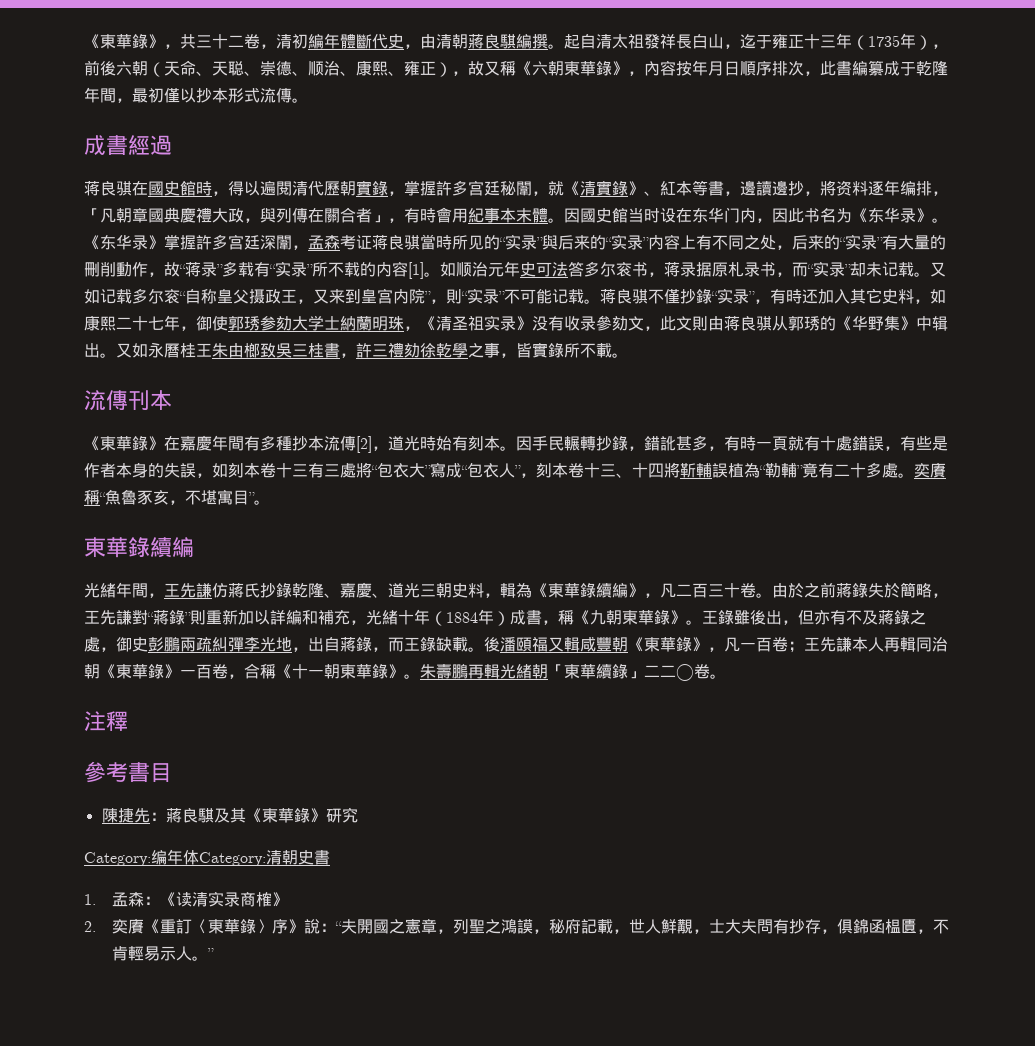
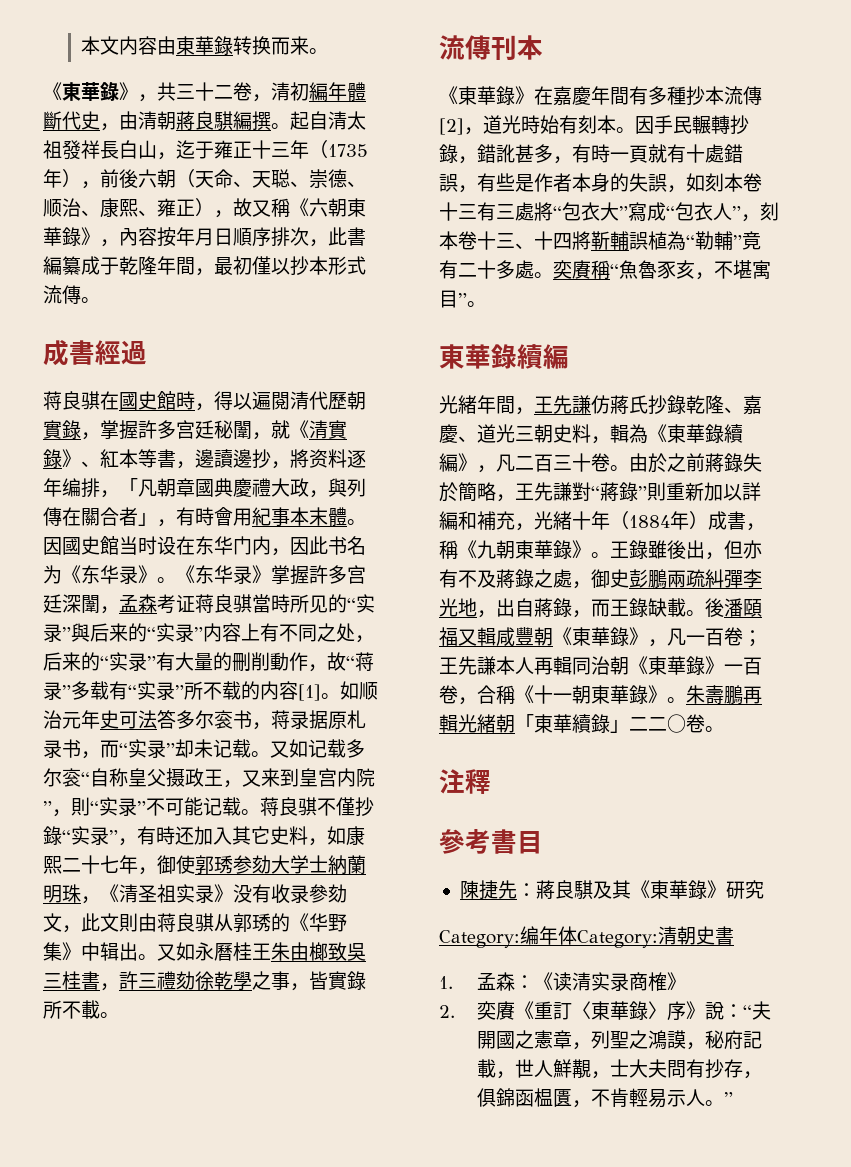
(84, 41) none -> [80,36,328,55] 本文内容由東華錄转换而来。 //

